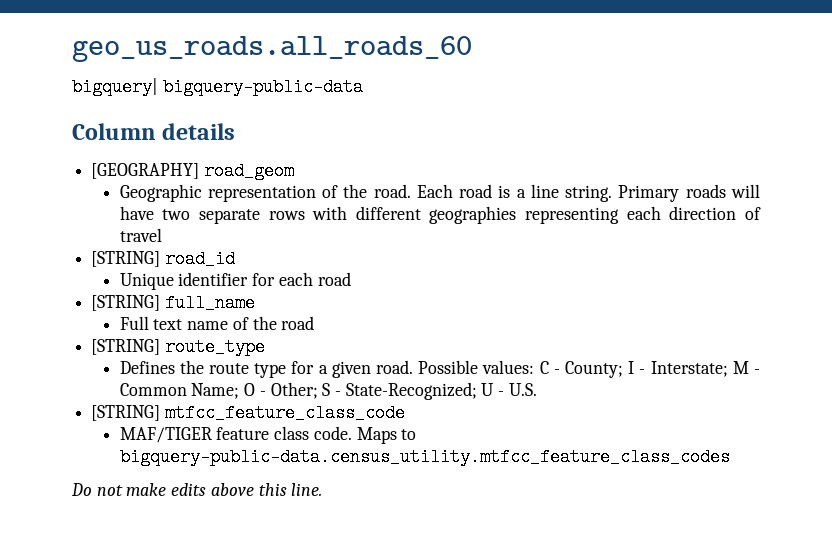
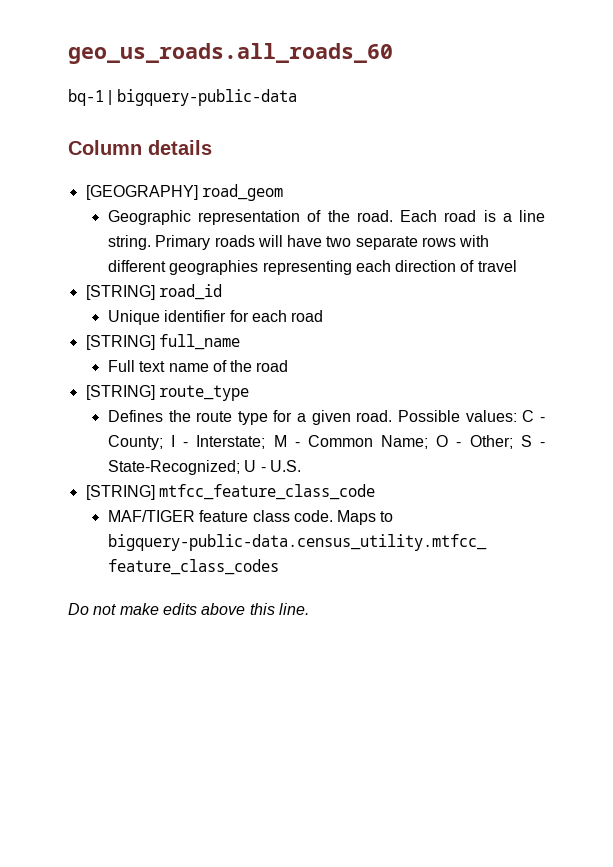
[72,78,158,96] bigquery| -> [68,89,113,106] bq-1 |

